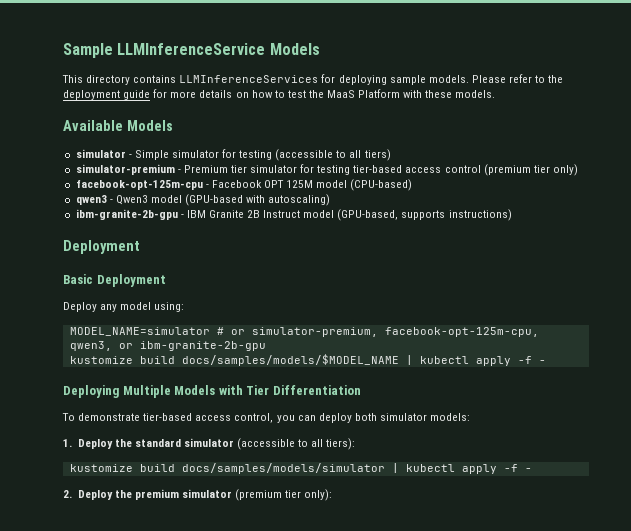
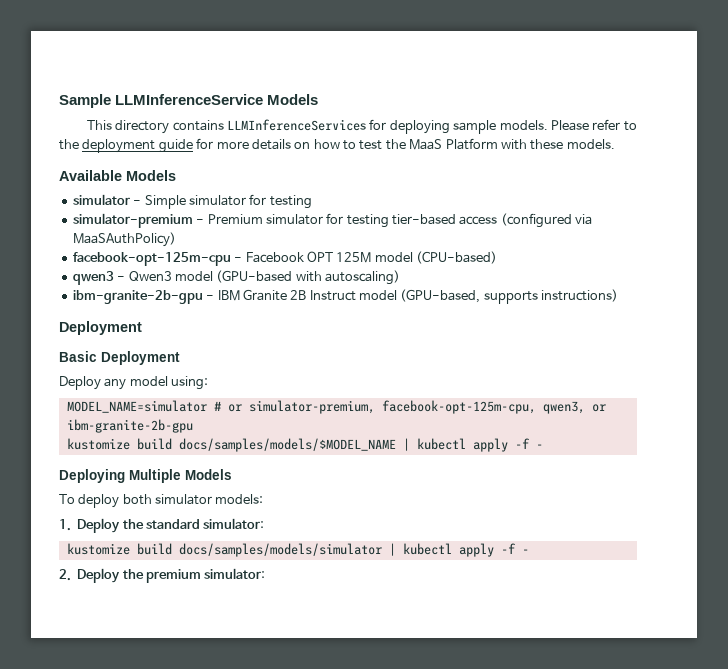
[275,149,391,161] (accessible to all tiers) -> (312, 202) none
[230,165,247,173] tier -> (263, 219) none
[444,164,578,176] control (premium tier only) -> [500,213,593,228] [72,232,176,247] (configured via MaaSAuthPolicy)
[218,385,361,395] [62,413,316,423] with Tier Differentiation // To demonstrate tier-based access control, you can -> [59,494,75,504] // To
[184,438,356,450] simulator (accessible to all tiers): -> [203,518,265,529] simulator:
[182,489,333,501] simulator (premium tier only): -> [204,568,266,579] simulator:

